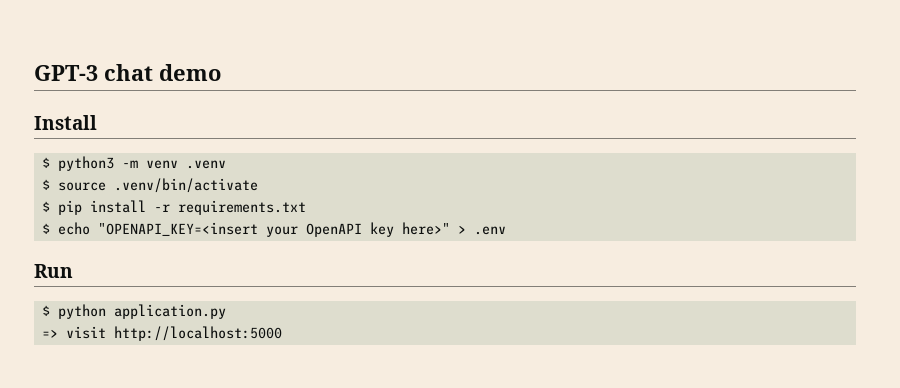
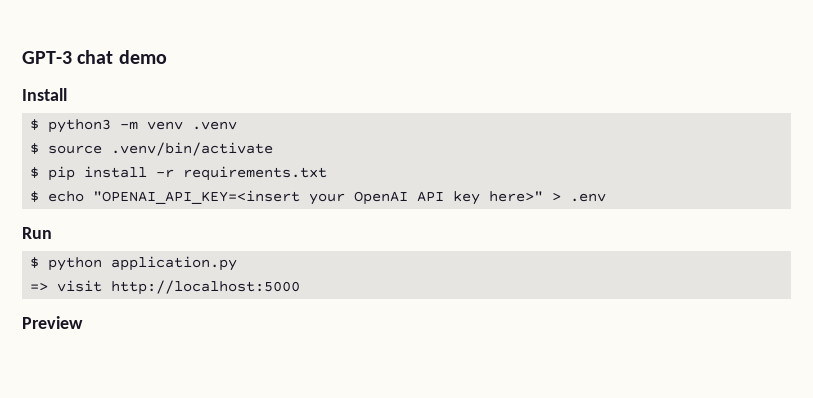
[98,222,363,237] "OPENAPI_KEY=<insert your OpenAPI -> [93,190,445,205] "OPENAI_API_KEY=<insert your OpenAI API
(283, 333) none -> [22,316,83,329] // Preview

